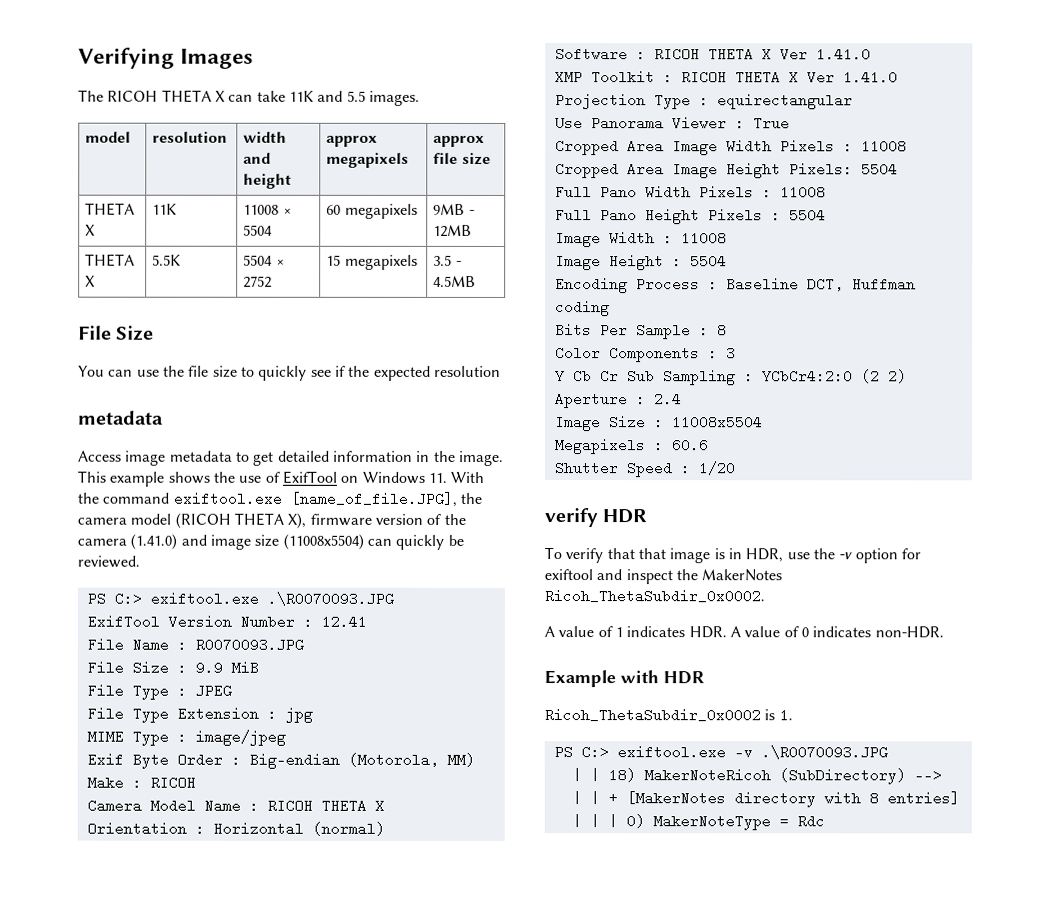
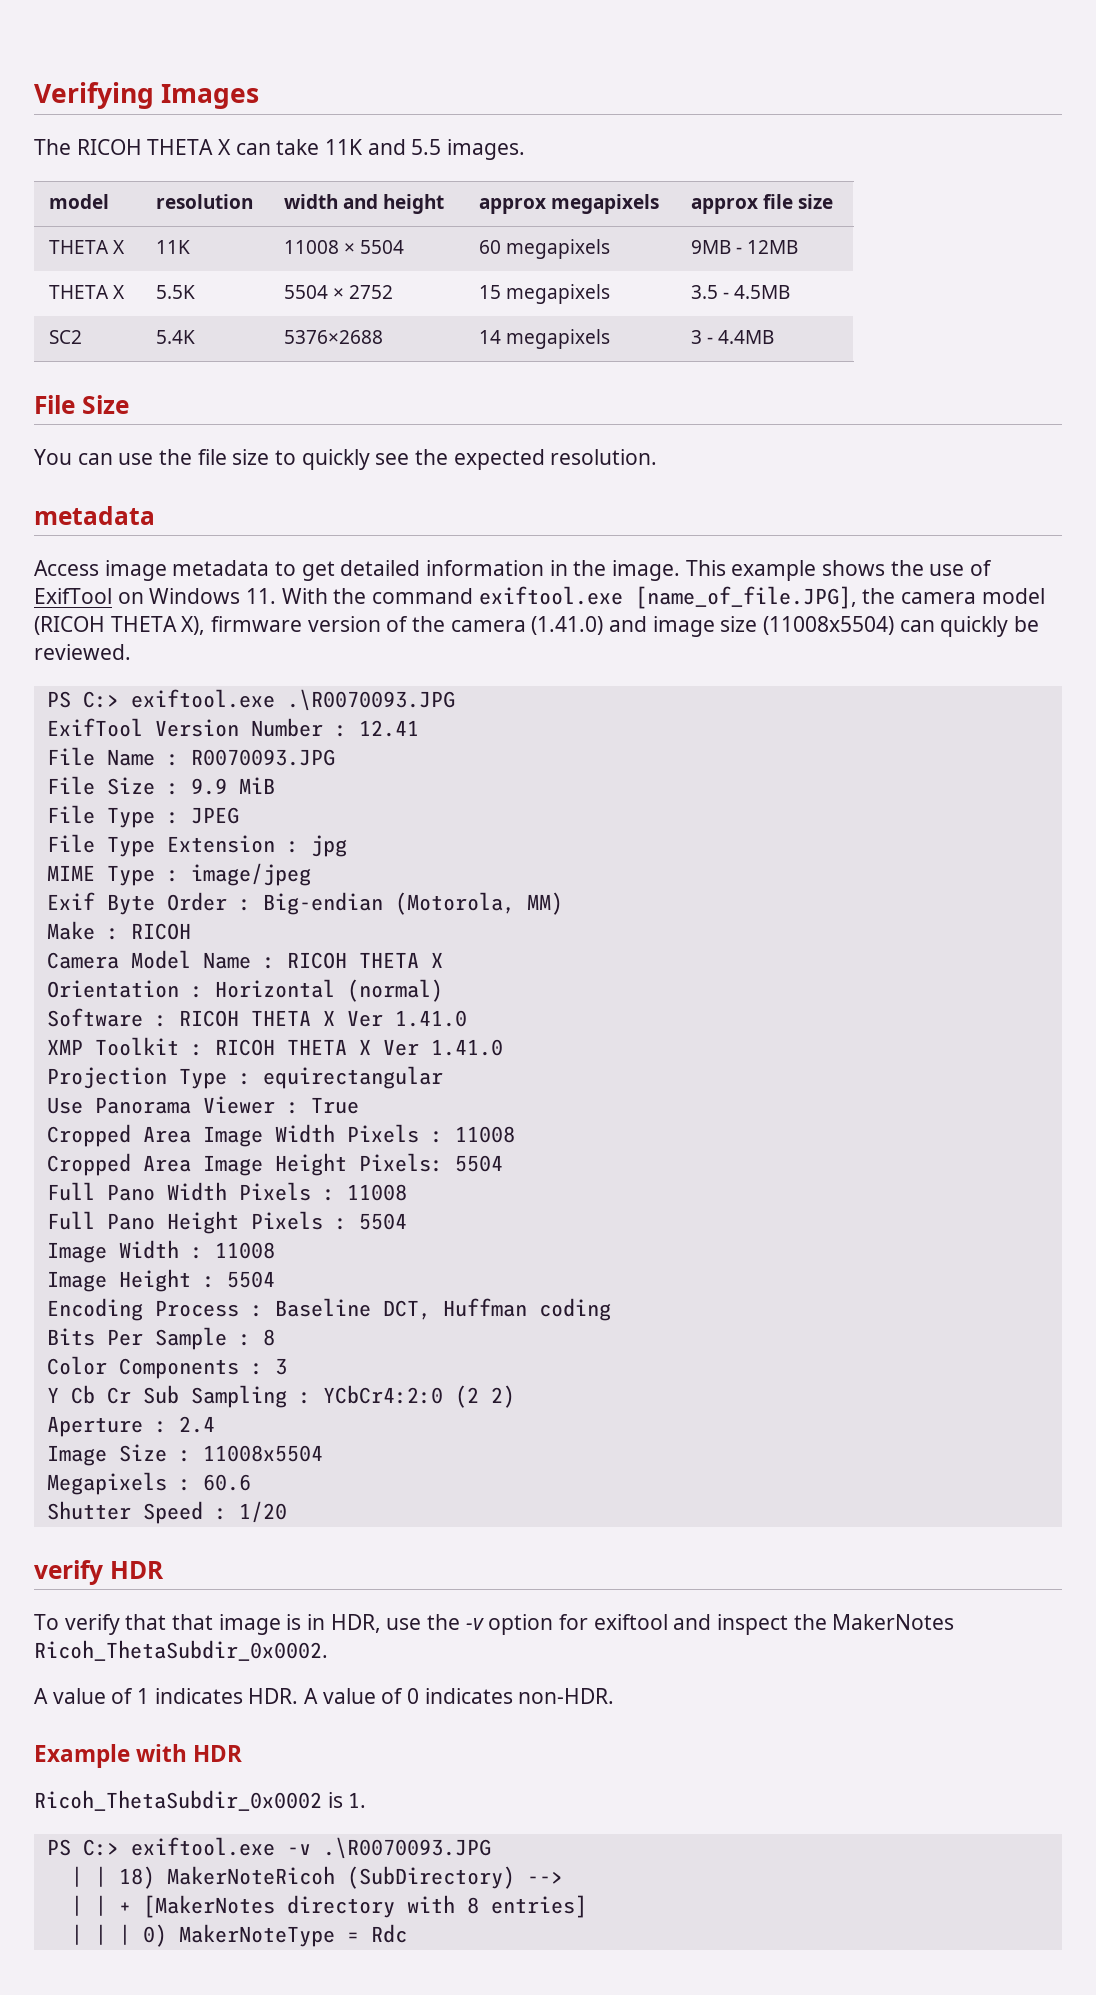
(477, 281) none -> [49,330,83,344] [156,330,196,344] [284,330,384,344] [479,329,611,349] [691,330,775,344] // SC2 | 5.4K | 5376×2688 | 14 megapixels | 3 - 4.4MB
[334,365,346,377] if -> (410, 459) none
[433,365,501,377] resolution -> [550,449,658,465] resolution.

